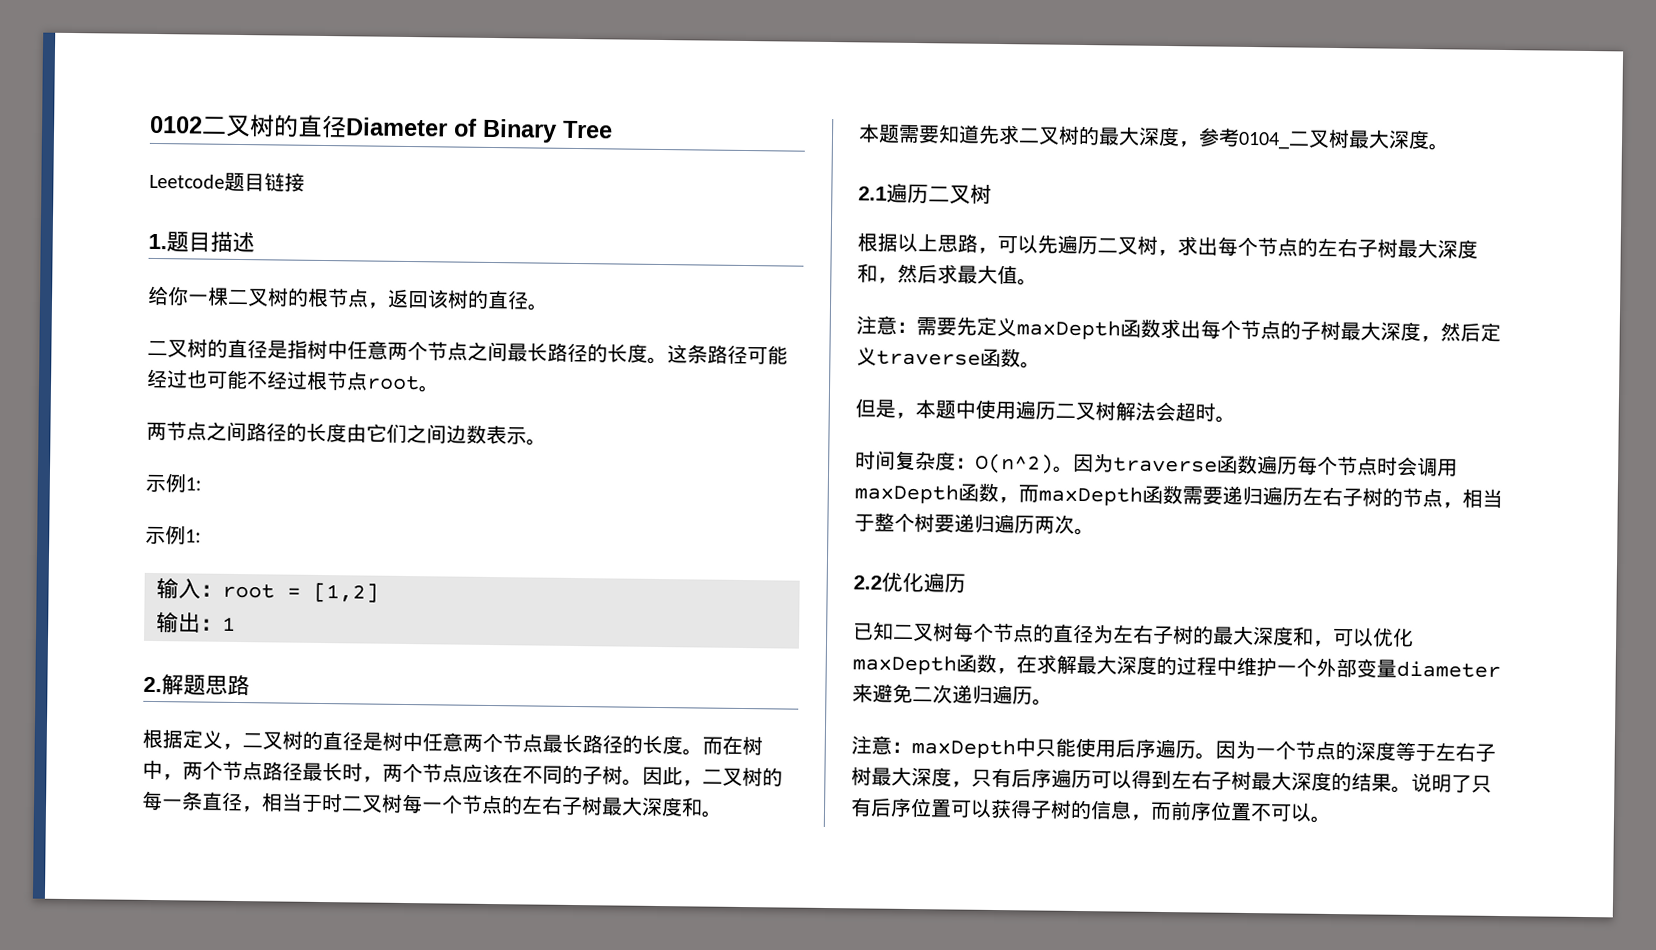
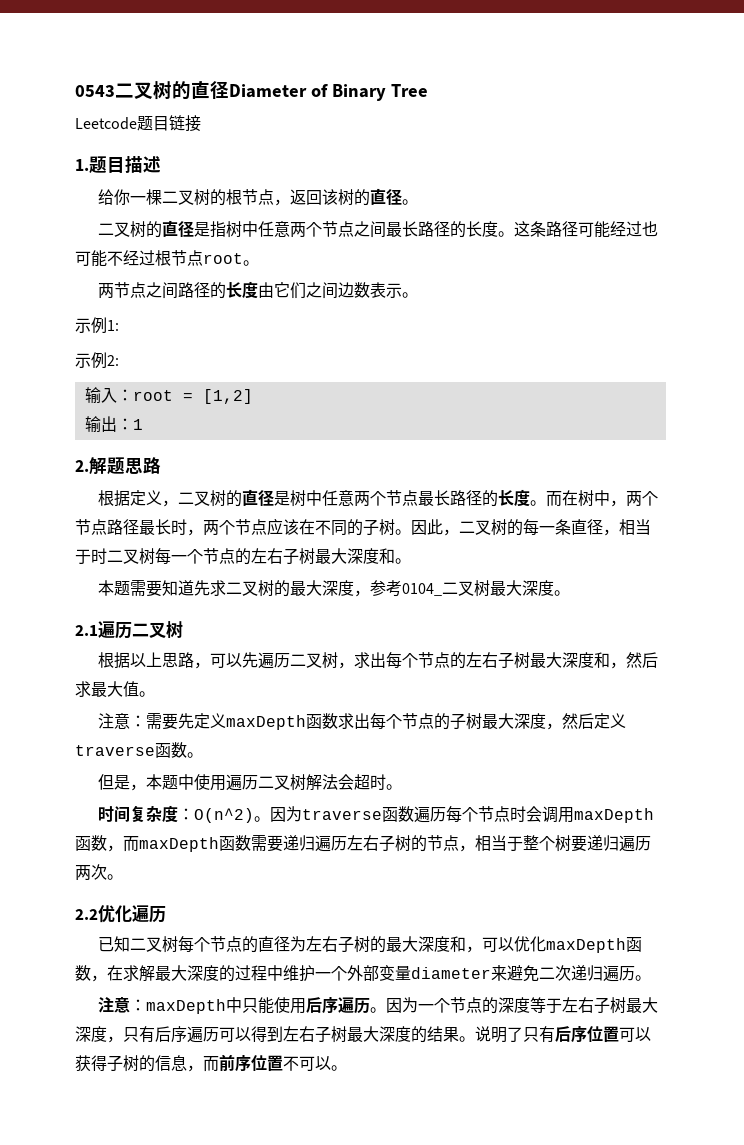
[150,115,203,134] 0102 -> [75,85,115,97] 0543
[185,529,201,543] 1: -> [107,355,119,366] 2:

